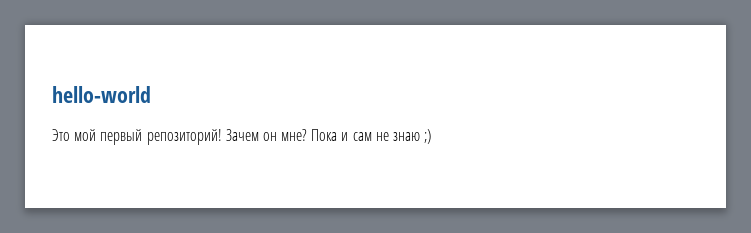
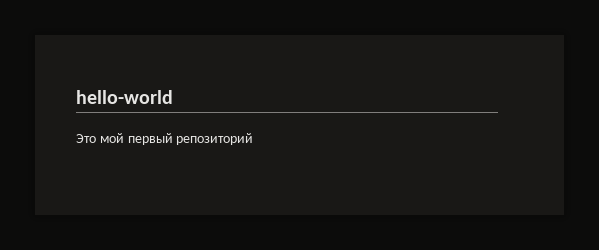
[146,129,432,145] репозиторий! Зачем он мне? Пока и сам не знаю ;) -> [176,133,254,145] репозиторий

